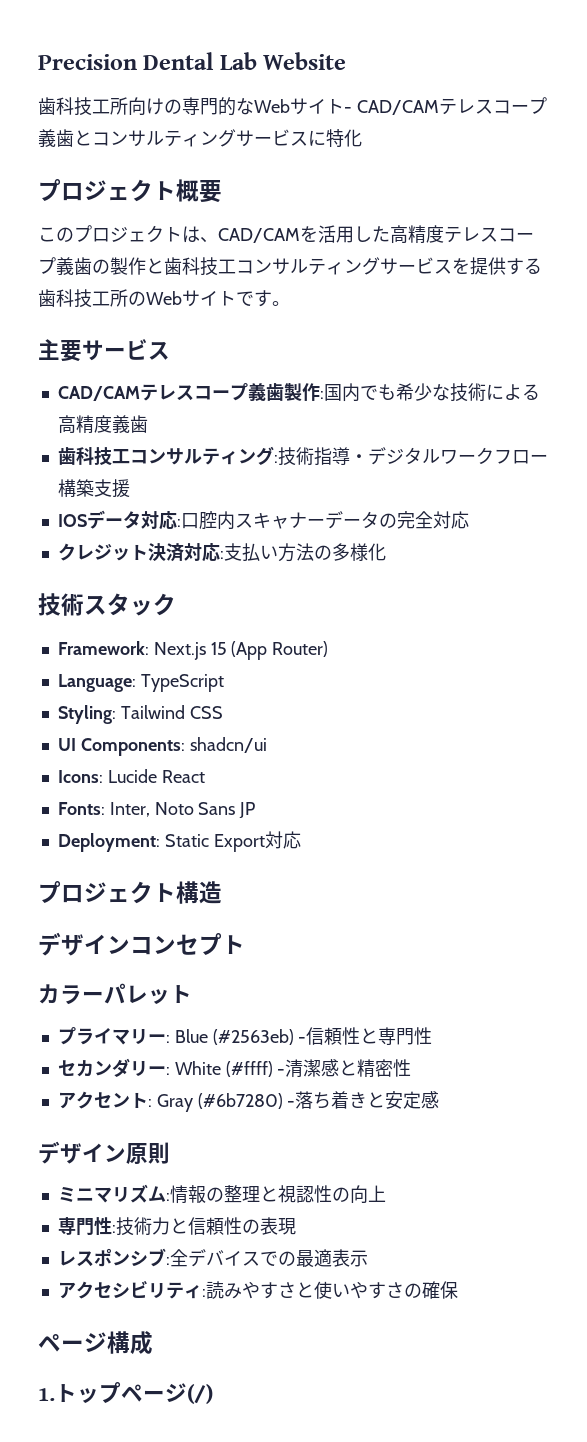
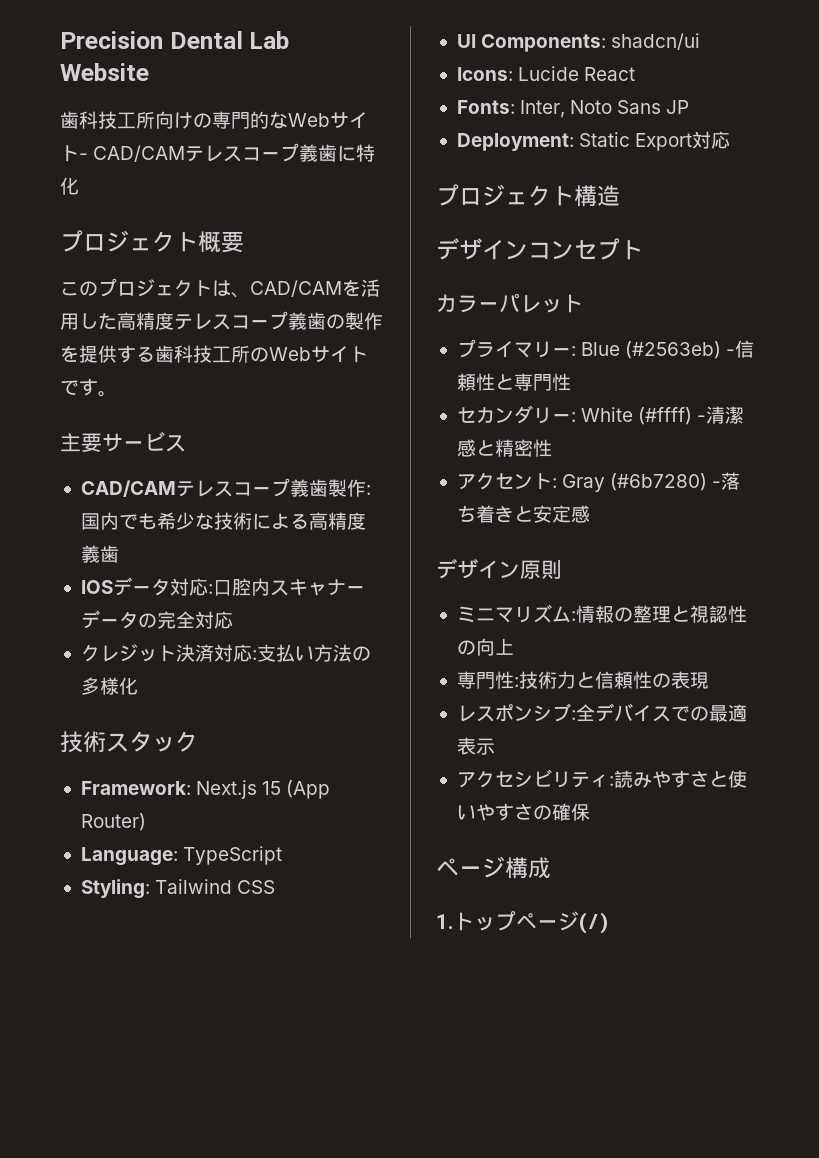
[74,129,308,147] とコンサルティングサービス -> (338, 153) none
[146,257,452,276] と歯科技工コンサルティングサービス -> (383, 321) none
[57,446,548,466] [57,479,130,498] // 歯科技工コンサルティング:技術指導・デジタルワークフロー構築支援 -> (119, 554) none

